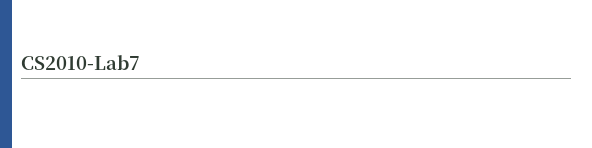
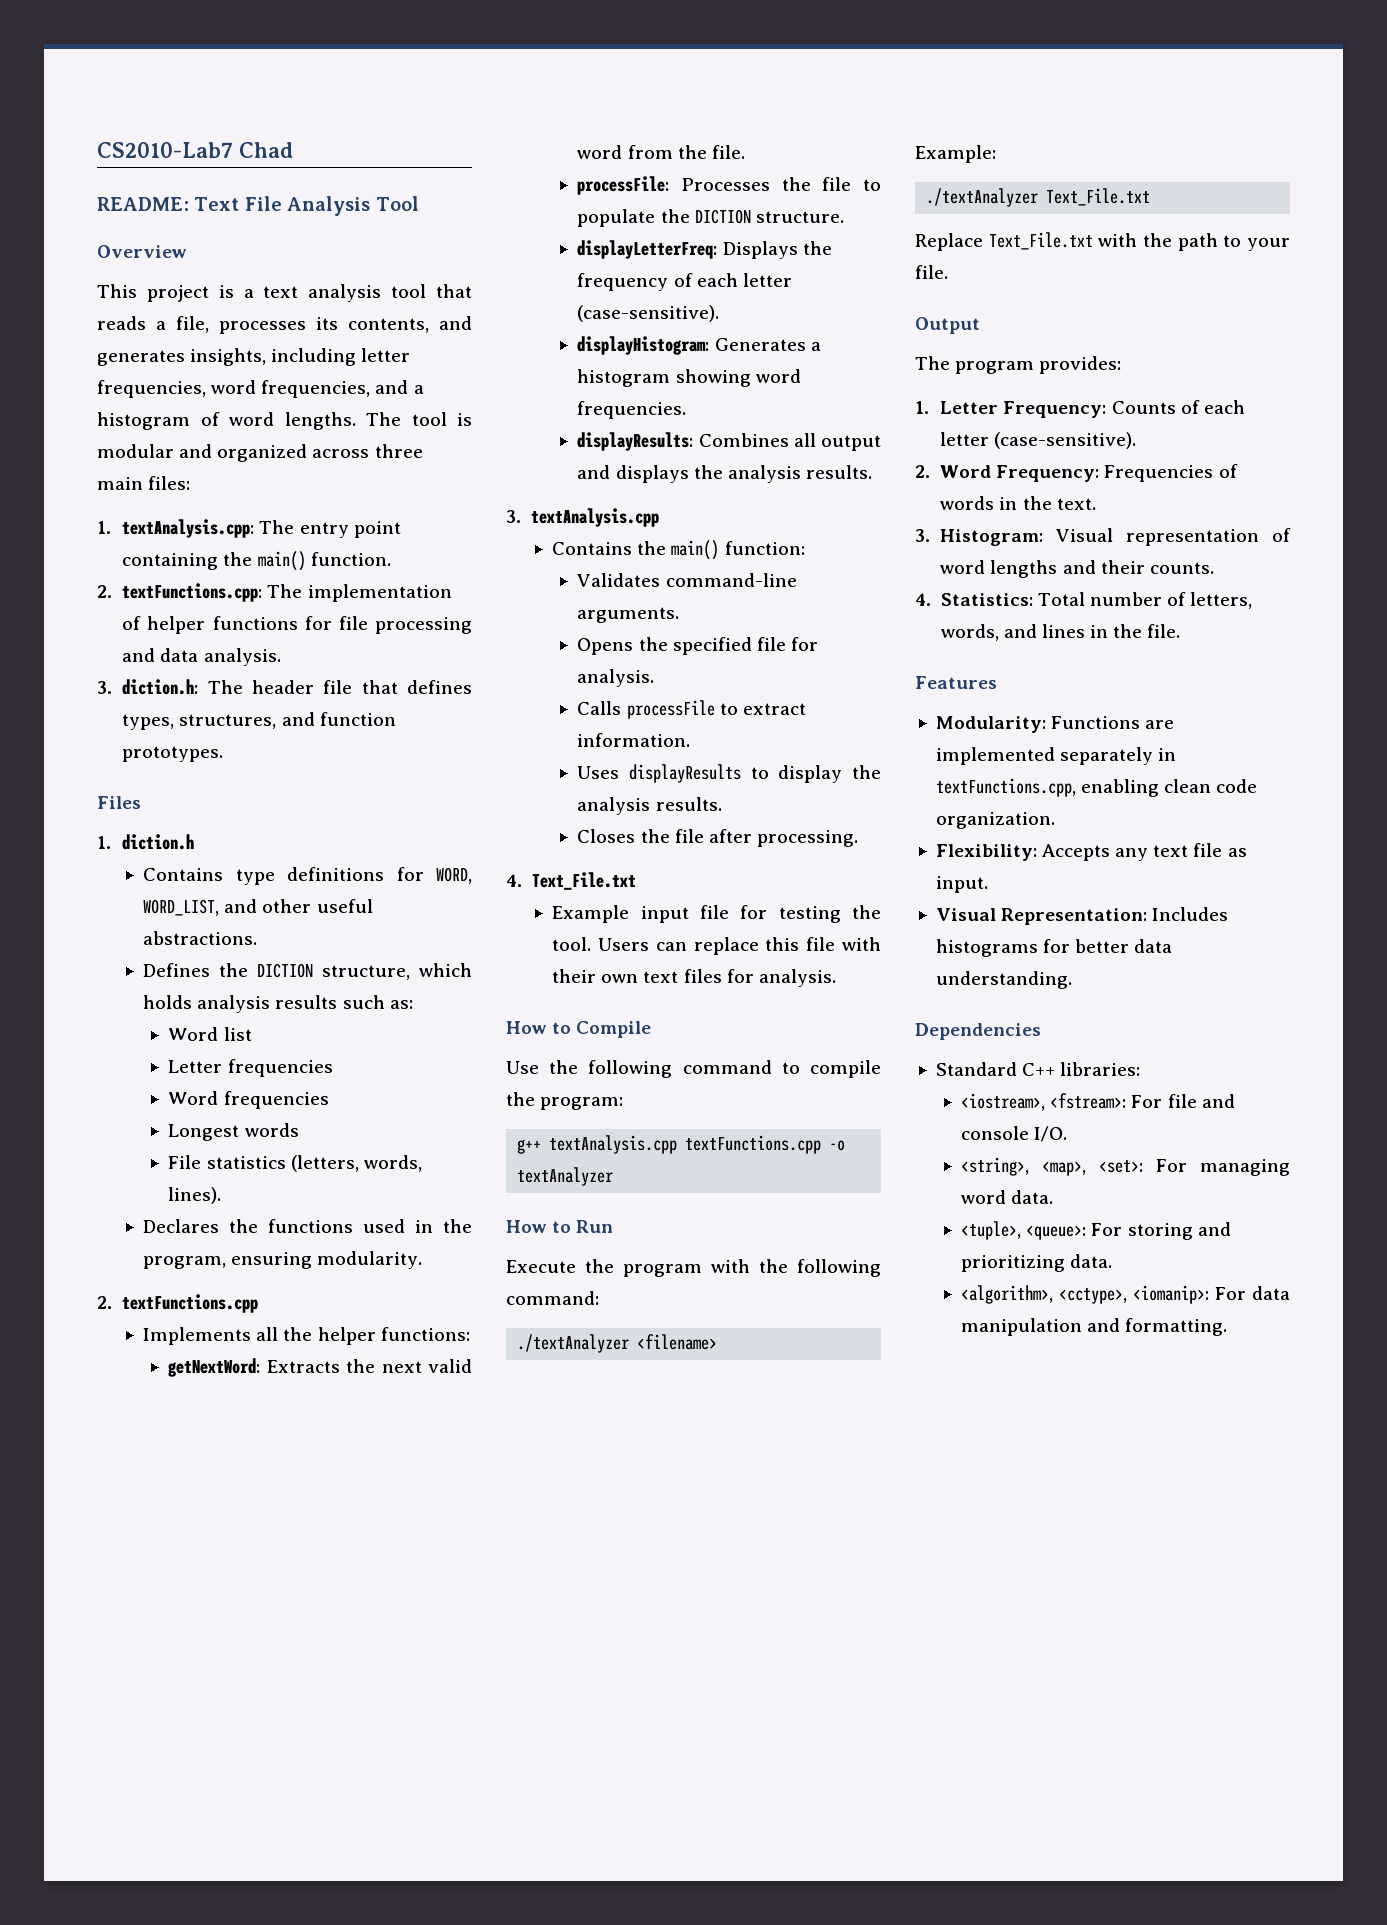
(140, 62) none -> [239,142,293,158] [97,196,419,216] [97,245,187,258] [97,284,472,302] [97,316,472,334] [97,348,411,366] [97,380,424,398] [97,412,472,430] [97,444,423,462] [97,476,191,490] [97,519,401,538] [122,551,391,571] [97,583,452,602] [122,616,472,634] [122,648,281,666] [97,679,473,695] [122,712,396,730] [122,746,224,762] [97,796,141,809] [97,834,195,850] [143,867,473,885] [143,899,373,916] [143,931,258,945] [143,963,473,980] [143,995,413,1013] [168,1027,252,1041] [168,1059,333,1077] [168,1091,329,1109] [168,1123,299,1141] [168,1155,422,1172] [168,1187,222,1204] [143,1219,472,1233] [143,1251,423,1269] [97,1294,259,1313] [143,1327,470,1345] [168,1358,472,1377] [577,145,745,159] [577,176,881,195] [577,209,844,227] [577,240,832,259] [577,273,792,291] [577,305,720,322] [577,336,821,355] [577,369,801,387] [577,401,687,419] [577,432,881,451] [577,465,872,483] [506,508,660,527] [552,540,805,560] [577,573,797,587] [577,607,680,623] [577,637,818,655] [577,669,655,687] [577,700,806,719] [577,733,691,747] [577,764,881,783] [577,797,722,815] [577,829,858,847] [506,872,636,890] [552,905,882,923] [552,937,881,955] [552,969,836,987] [506,1021,652,1038] [506,1060,881,1078] [506,1092,624,1110] [517,1135,846,1154] [517,1167,614,1186] [506,1220,614,1233] [506,1259,881,1277] [506,1291,599,1305] [517,1334,718,1353] [915,145,996,163] [926,188,1151,207] [915,232,1290,251] [915,265,948,279] [915,317,980,334] [915,356,1122,374] [915,400,1245,418] [940,432,1137,449] [915,464,1238,482] [940,496,1096,510] [915,528,1291,546] [940,560,1214,578] [915,592,1253,609] [940,624,1181,641] [915,676,997,689] [935,716,1175,733] [935,747,1177,765] [935,778,1258,797] [935,812,1055,829] [935,843,1247,861] [935,876,988,893] [935,907,1229,925] [935,939,1173,957] [935,971,1072,989] [915,1023,1041,1040] [935,1062,1141,1076] [961,1093,1235,1111] [961,1126,1068,1142] [961,1157,1290,1176] [961,1190,1054,1204] [961,1221,1231,1240] [961,1254,1113,1272] [961,1285,1290,1304] [961,1318,1228,1336] Chad // README: Text File Analysis Tool // Overview // This project is a text analysis tool that reads a file, processes its contents, and generates insights, including letter frequencies, word frequencies, and a histogram of word lengths. The tool is modular and organized across three main files: // 1. textAnalysis.cpp: The entry point containing the main() function. // 2. textFunctions.cpp: The implementation of helper functions for file processing and data analysis. // 3. diction.h: The header file that defines types, structures, and function prototypes. // Files // 1. diction.h // Contains type definitions for WORD, WORD_LIST, and other useful abstractions. // Defines the DICTION structure, which holds analysis results such as: // Word list // Letter frequencies // Word frequencies // Longest words // File statistics (letters, words, lines). // Declares the functions used in the program, ensuring modularity. // 2. textFunctions.cpp // Implements all the helper functions: // getNextWord: Extracts the next valid word from the file. // processFile: Processes the file to populate the DICTION structure. // displayLetterFreq: Displays the frequency of each letter (case-sensitive). // displayHistogram: Generates a histogram showing word frequencies. // displayResults: Combines all output and displays the analysis results. // 3. textAnalysis.cpp // Contains the main() function: // Validates command-line arguments. // Opens the specified file for analysis. // Calls processFile to extract information. // Uses displayResults to display the analysis results. // Closes the file after processing. // 4. Text_File.txt // Example input file for testing the tool. Users can replace this file with their own text files for analysis. // How to Compile // Use the following command to compile the program: // g++ textAnalysis.cpp textFunctions.cpp -o textAnalyzer // How to Run // Execute the program with the following command: // ./textAnalyzer <filename> // Example: // ./textAnalyzer Text_File.txt // Replace Text_File.txt with the path to your file. // Output // The program provides: // 1. Letter Frequency: Counts of each letter (case-sensitive). // 2. Word Frequency: Frequencies of words in the text. // 3. Histogram: Visual representation of word lengths and their counts. // 4. Statistics: Total number of letters, words, and lines in the file. // Features // Modularity: Functions are implemented separately in textFunctions.cpp, enabling clean code organization. // Flexibility: Accepts any text file as input. // Visual Representation: Includes histograms for better data understanding. // Dependencies // Standard C++ libraries: // <iostream>, <fstream>: For file and console I/O. // <string>, <map>, <set>: For managing word data. // <tuple>, <queue>: For storing and prioritizing data. // <algorithm>, <cctype>, <iomanip>: For data manipulation and formatting.

